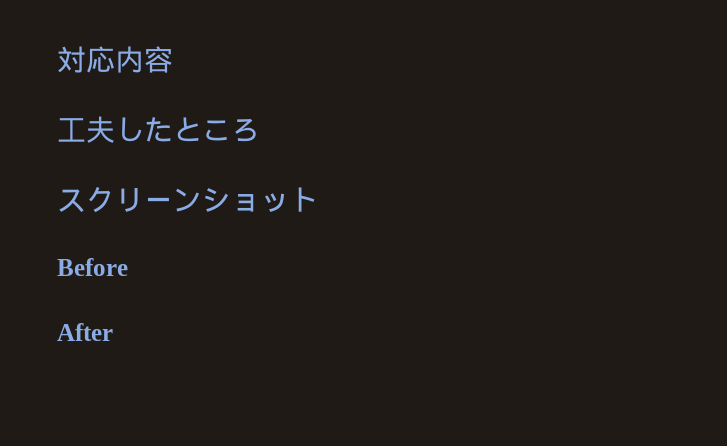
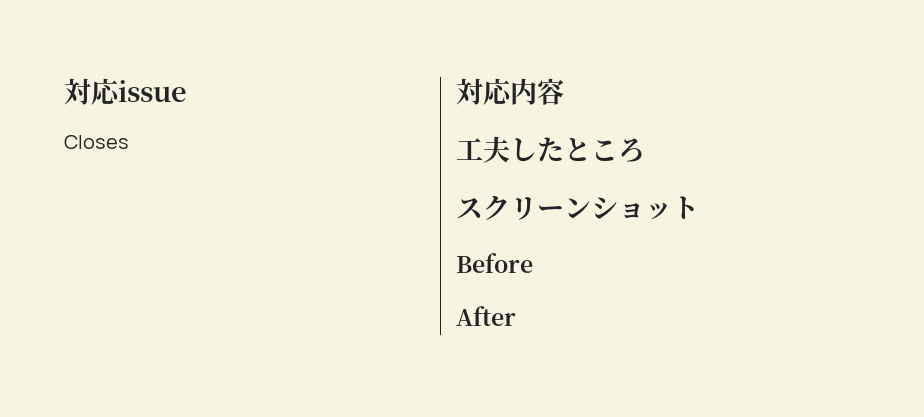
[57,46,115,73] 対応 -> [64,78,186,105] [64,135,129,149] [456,78,513,105] 対応issue // Closes // 対応

